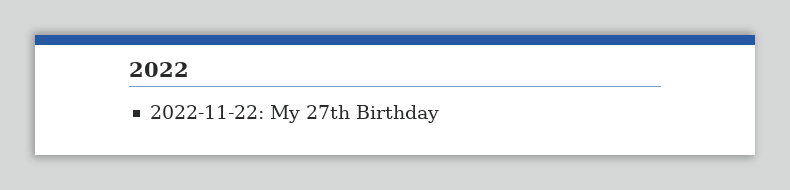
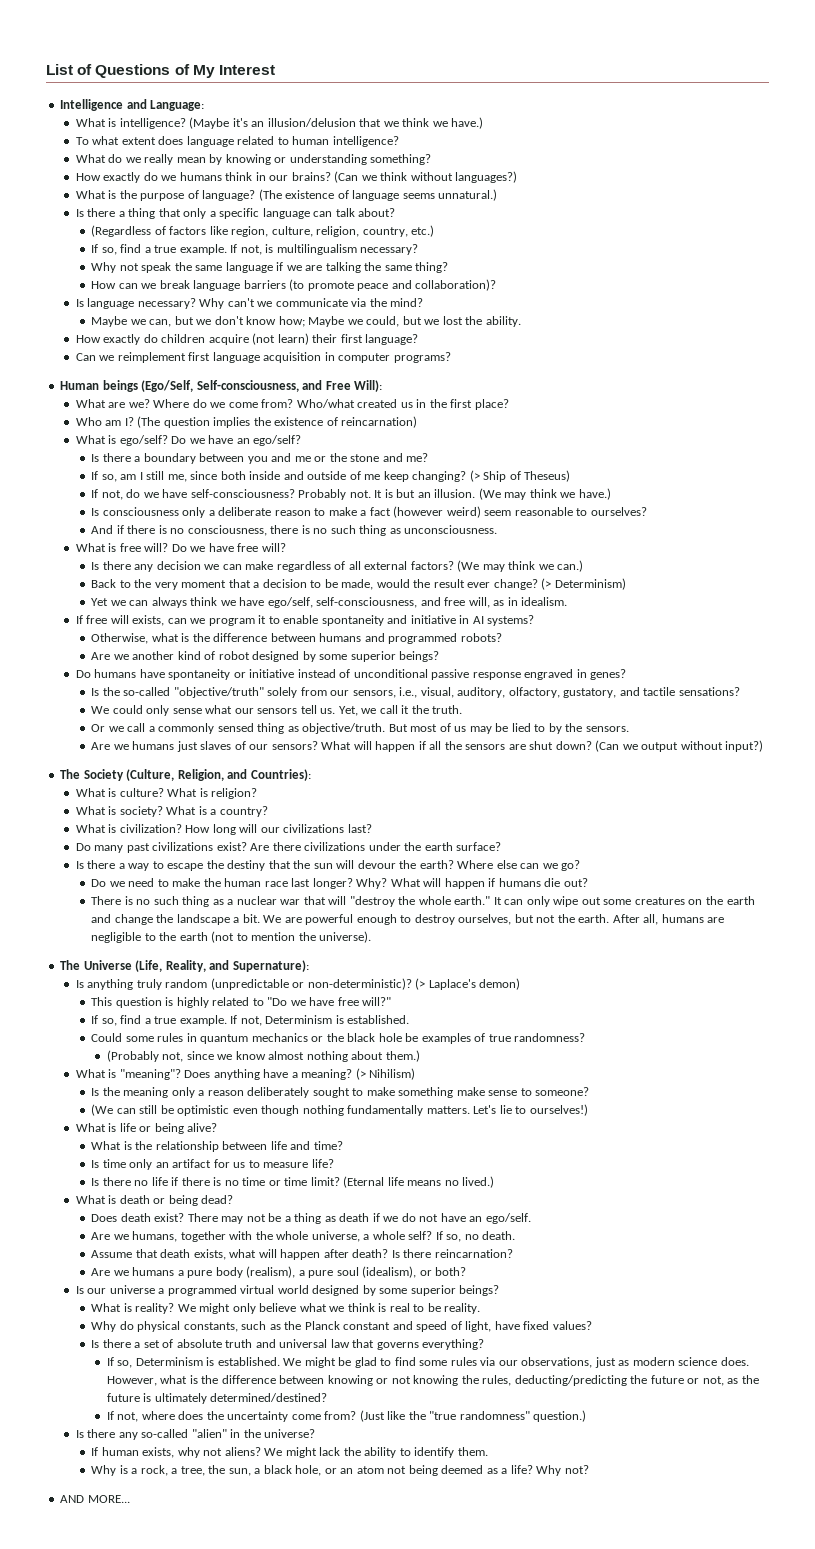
[129,62,189,77] [149,105,439,123] 2022 // 2022-11-22: My 27th Birthday -> [46,64,275,78] [60,99,205,111] [75,117,484,129] [75,136,399,147] [75,154,432,165] [75,171,518,183] [75,189,498,201] [75,208,396,219] [91,225,435,237] [91,244,419,255] [91,262,449,273] [91,279,497,291] [75,298,424,309] [91,316,521,327] [75,333,419,345] [75,352,451,363] [60,380,383,392] [75,399,509,410] [75,416,418,428] [75,435,302,446] [91,453,429,464] [91,470,571,482] [91,488,611,500] [91,506,647,518] [91,525,498,536] [75,543,286,552] [91,560,584,572] [91,578,626,590] [91,597,568,608] [75,615,535,626] [91,633,502,644] [91,651,440,662] [75,669,627,680] [91,687,740,698] [91,705,463,716] [91,723,629,734] [91,740,764,752] [60,769,311,781] [75,788,258,799] [75,806,268,817] [75,824,372,835] [75,842,502,853] [75,860,581,871] [91,878,588,889] [91,896,755,907] [91,914,725,925] [91,931,372,943] [60,960,309,972] [75,978,521,990] [91,997,392,1008] [91,1015,410,1026] [91,1033,586,1044] [106,1050,420,1062] [75,1068,416,1080] [91,1087,590,1098] [91,1104,588,1116] [75,1123,218,1134] [91,1141,343,1152] [91,1159,334,1170] [91,1176,495,1188] [75,1195,234,1206] [91,1213,531,1224] [91,1231,516,1242] [91,1249,513,1260] [91,1266,467,1278] [75,1285,500,1296] [91,1303,481,1314] [91,1321,592,1332] [91,1339,485,1350] [106,1357,749,1368] [106,1375,759,1386] [106,1393,328,1404] [106,1410,587,1422] [75,1429,316,1440] [91,1447,488,1458] [91,1465,589,1476] [60,1495,130,1503] List of Questions of My Interest // Intelligence and Language: // What is intelligence? (Maybe it's an illusion/delusion that we think we have.) // To what extent does language related to human intelligence? // What do we really mean by knowing or understanding something? // How exactly do we humans think in our brains? (Can we think without languages?) // What is the purpose of language? (The existence of language seems unnatural.) // Is there a thing that only a specific language can talk about? // (Regardless of factors like region, culture, religion, country, etc.) // If so, find a true example. If not, is multilingualism necessary? // Why not speak the same language if we are talking the same thing? // How can we break language barriers (to promote peace and collaboration)? // Is language necessary? Why can't we communicate via the mind? // Maybe we can, but we don't know how; Maybe we could, but we lost the ability. // How exactly do children acquire (not learn) their first language? // Can we reimplement first language acquisition in computer programs? // Human beings (Ego/Self, Self-consciousness, and Free Will): // What are we? Where do we come from? Who/what created us in the first place? // Who am I? (The question implies the existence of reincarnation) // What is ego/self? Do we have an ego/self? // Is there a boundary between you and me or the stone and me? // If so, am I still me, since both inside and outside of me keep changing? (> Ship of Theseus) // If not, do we have self-consciousness? Probably not. It is but an illusion. (We may think we have.) // Is consciousness only a deliberate reason to make a fact (however weird) seem reasonable to ourselves? // And if there is no consciousness, there is no such thing as unconsciousness. // What is free will? Do we have free will? // Is there any decision we can make regardless of all external factors? (We may think we can.) // Back to the very moment that a decision to be made, would the result ever change? (> Determinism) // Yet we can always think we have ego/self, self-consciousness, and free will, as in idealism. // If free will exists, can we program it to enable spontaneity and initiative in AI systems? // Otherwise, what is the difference between humans and programmed robots? // Are we another kind of robot designed by some superior beings? // Do humans have spontaneity or initiative instead of unconditional passive response engraved in genes? // Is the so-called "objective/truth" solely from our sensors, i.e., visual, auditory, olfactory, gustatory, and tactile sensations? // We could only sense what our sensors tell us. Yet, we call it the truth. // Or we call a commonly sensed thing as objective/truth. But most of us may be lied to by the sensors. // Are we humans just slaves of our sensors? What will happen if all the sensors are shut down? (Can we output without input?) // The Society (Culture, Religion, and Countries): // What is culture? What is religion? // What is society? What is a country? // What is civilization? How long will our civilizations last? // Do many past civilizations exist? Are there civilizations under the earth surface? // Is there a way to escape the destiny that the sun will devour the earth? Where else can we go? // Do we need to make the human race last longer? Why? What will happen if humans die out? // There is no such thing as a nuclear war that will "destroy the whole earth." It can only wipe out some creatures on the earth and change the landscape a bit. We are powerful enough to destroy ourselves, but not the earth. After all, humans are negligible to the earth (not to mention the universe). // The Universe (Life, Reality, and Supernature): // Is anything truly random (unpredictable or non-deterministic)? (> Laplace's demon) // This question is highly related to "Do we have free will?" // If so, find a true example. If not, Determinism is established. // Could some rules in quantum mechanics or the black hole be examples of true randomness? // (Probably not, since we know almost nothing about them.) // What is "meaning"? Does anything have a meaning? (> Nihilism) // Is the meaning only a reason deliberately sought to make something make sense to someone? // (We can still be optimistic even though nothing fundamentally matters. Let's lie to ourselves!) // What is life or being alive? // What is the relationship between life and time? // Is time only an artifact for us to measure life? // Is there no life if there is no time or time limit? (Eternal life means no lived.) // What is death or being dead? // Does death exist? There may not be a thing as death if we do not have an ego/self. // Are we humans, together with the whole universe, a whole self? If so, no death. // Assume that death exists, what will happen after death? Is there reincarnation? // Are we humans a pure body (realism), a pure soul (idealism), or both? // Is our universe a programmed virtual world designed by some superior beings? // What is reality? We might only believe what we think is real to be reality. // Why do physical constants, such as the Planck constant and speed of light, have fixed values? // Is there a set of absolute truth and universal law that governs everything? // If so, Determinism is established. We might be glad to find some rules via our observations, just as modern science does. However, what is the difference between knowing or not knowing the rules, deducting/predicting the future or not, as the future is ultimately determined/destined? // If not, where does the uncertainty come from? (Just like the "true randomness" question.) // Is there any so-called "alien" in the universe? // If human exists, why not aliens? We might lack the ability to identify them. // Why is a rock, a tree, the sun, a black hole, or an atom not being deemed as a life? Why not? // AND MORE...

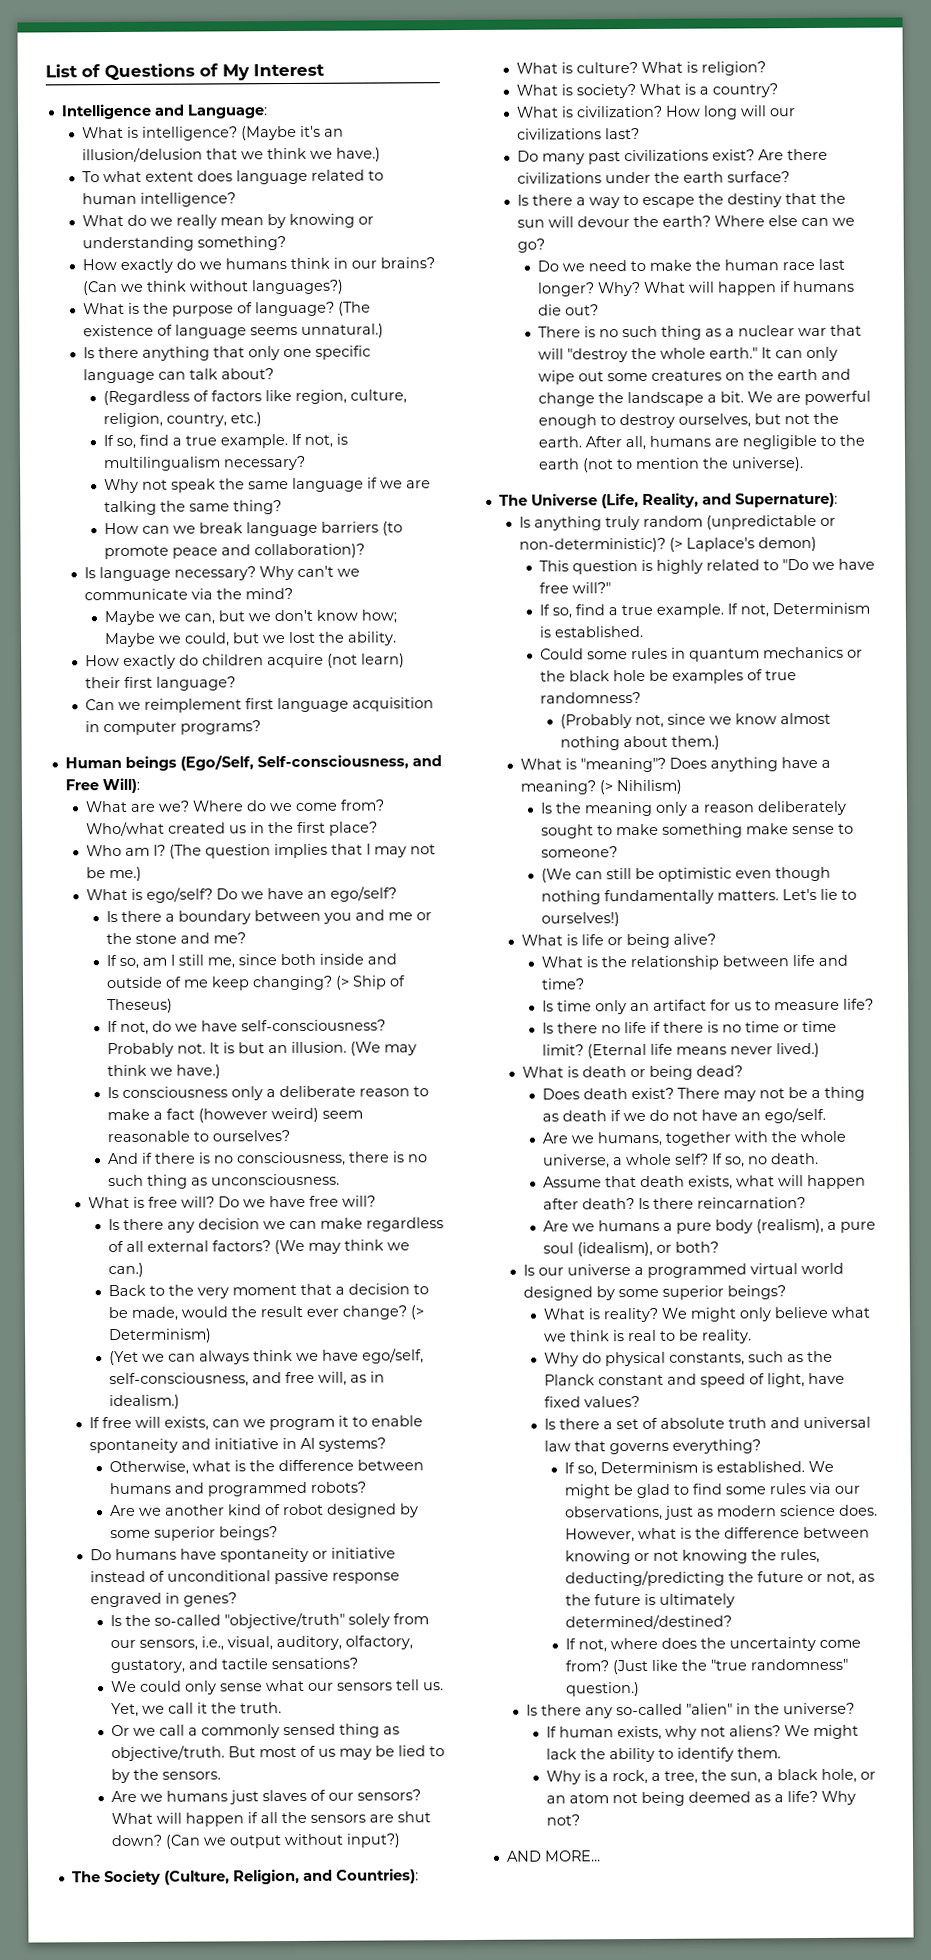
[118,208,156,219] a thing -> [142,346,211,361] anything
[209,211,216,217] a -> [283,348,313,358] one
[253,416,418,428] the existence of reincarnation) -> [331,843,437,858] [86,866,143,882] that I may not be me.)
[91,598,109,606] Yet -> [109,1350,140,1366] (Yet
[521,597,568,606] idealism. -> [109,1394,181,1410] idealism.)
[444,1180,459,1186] no -> [730,1046,774,1055] never

